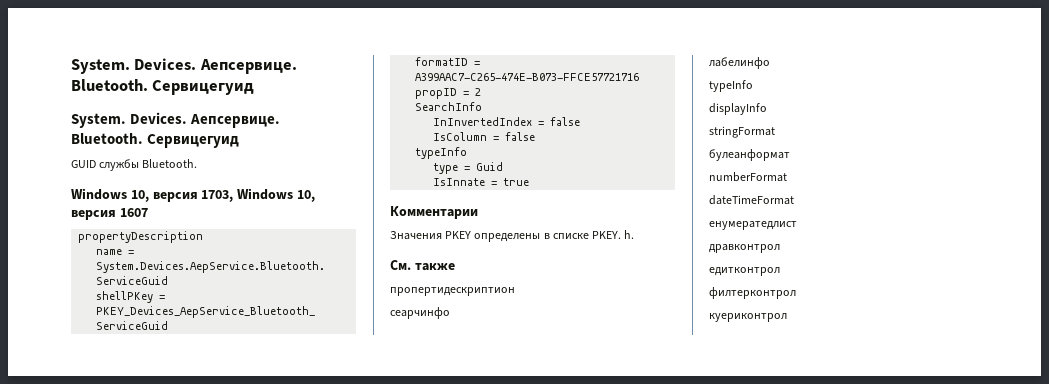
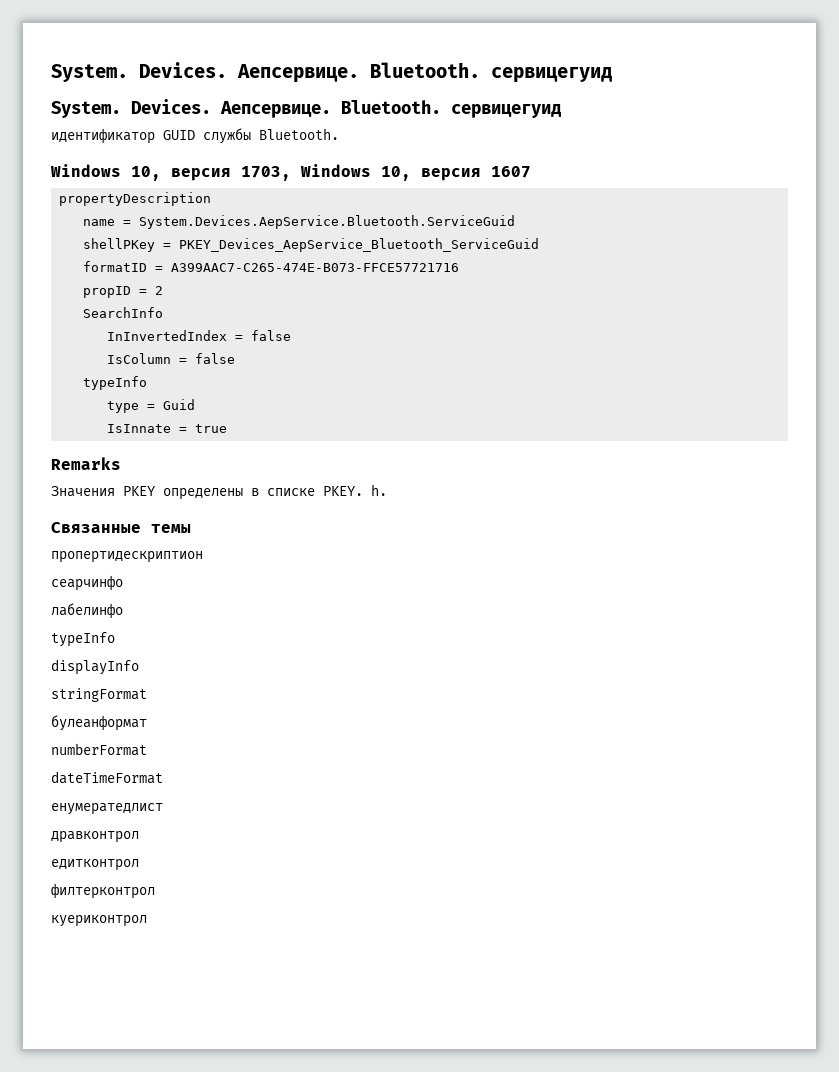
[71,58,297,74] [71,79,255,95] [71,112,281,128] [71,133,240,148] System. Devices. Аепсервице. Bluetooth. Сервицегуид // System. Devices. Аепсервице. Bluetooth. Сервицегуид // -> [51,62,612,83] [51,99,561,118] [51,128,155,144] System. Devices. Аепсервице. Bluetooth. сервицегуид // System. Devices. Аепсервице. Bluetooth. сервицегуид // идентификатор
[390,206,478,219] Комментарии -> [51,457,121,470] Remarks
[390,260,455,271] См. также -> [51,522,191,533] Связанные темы

